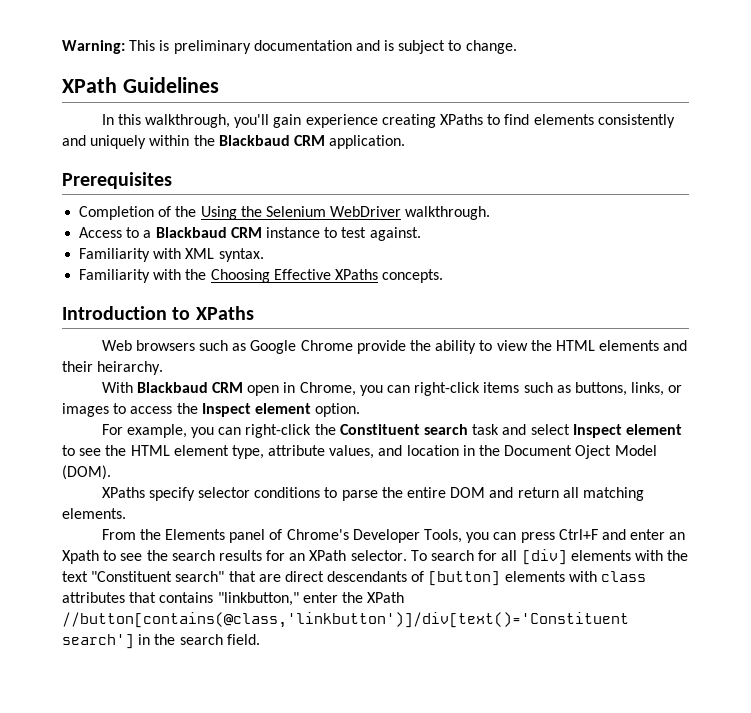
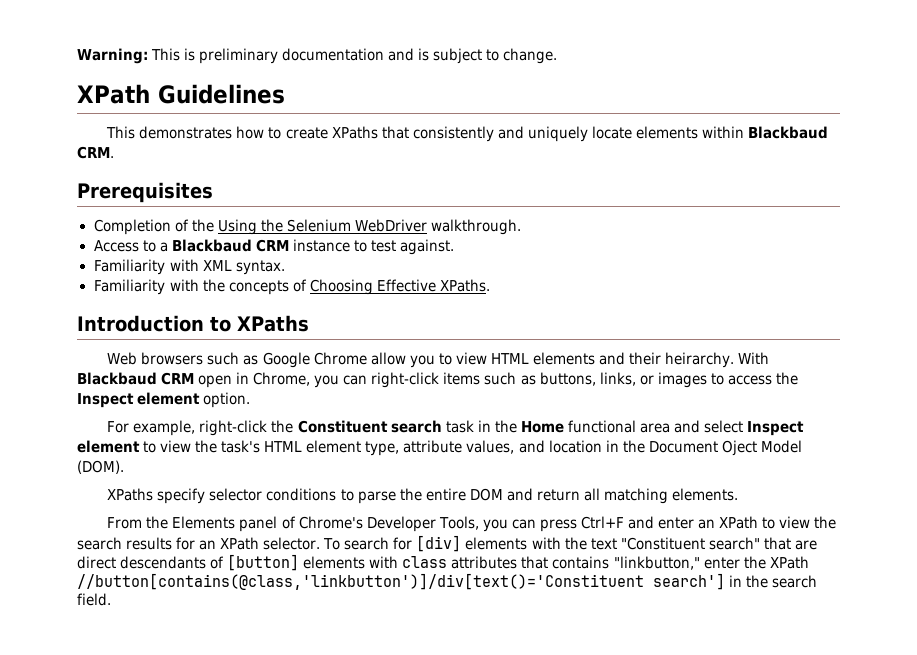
[101,114,675,128] [62,135,406,149] In this walkthrough, you'll gain experience creating XPaths to find elements consistently and uniquely within the Blackbaud CRM application. -> [106,126,828,142] [77,146,114,159] This demonstrates how to create XPaths that consistently and uniquely locate elements within Blackbaud CRM.
[210,269,444,283] Choosing Effective XPaths concepts. -> [228,279,490,295] concepts of Choosing Effective XPaths.
[356,340,552,354] provide the ability to view the -> [370,352,487,368] allow you to view
(164, 368) // -> (735, 360) none
[191,427,242,438] you can -> (196, 428) none
(500, 429) none -> [477,420,670,433] in the Home functional area
[79,445,127,456] see the -> [160,440,261,453] view the task's
[62,550,143,564] Xpath to see -> [719,516,811,529] XPath to view
[501,550,518,561] all -> (413, 543) none

